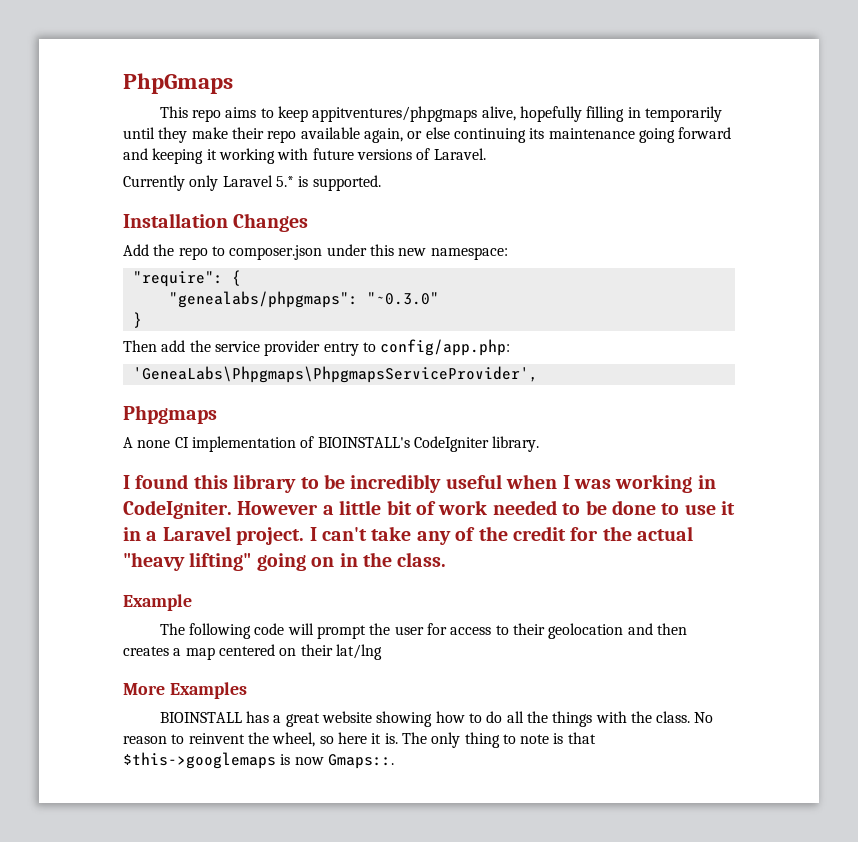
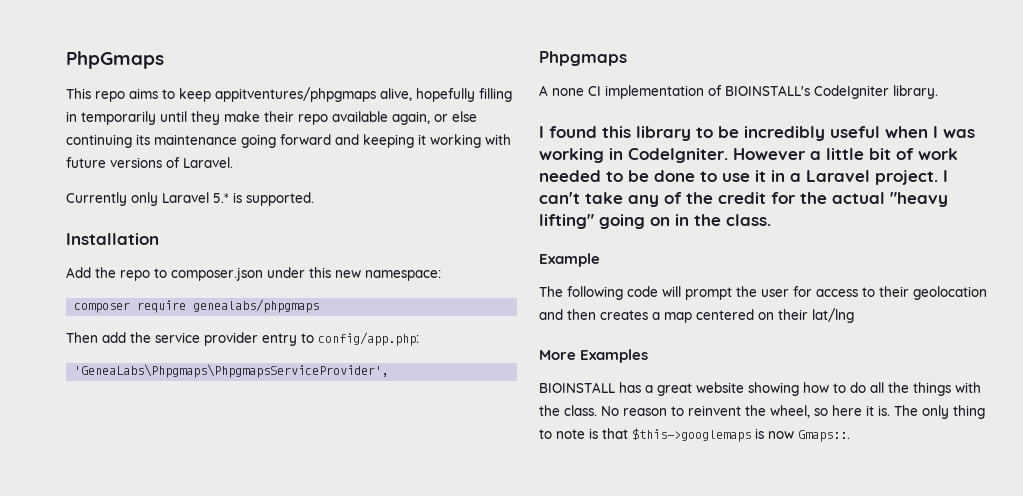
[233,213,309,232] Changes -> (159, 239) none
[132,270,241,287] [168,291,439,308] [132,312,142,328] "require": { // "genealabs/phpgmaps": "~0.3.0" // } -> [74,299,320,313] composer require genealabs/phpgmaps

